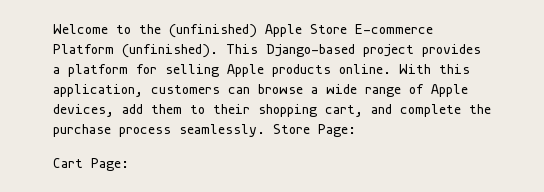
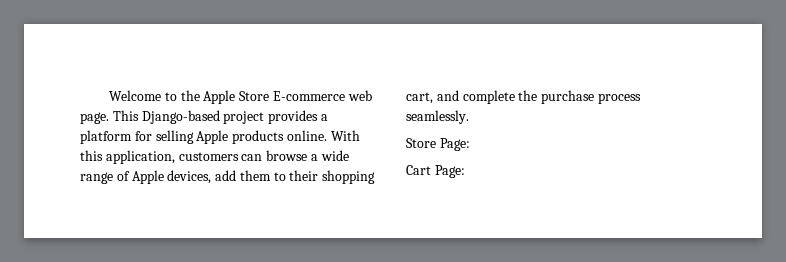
[169,24,257,38] (unfinished) -> (200, 95) none
[53,44,218,58] Platform (unfinished). -> [347,90,372,101] [80,112,109,124] web page.
(265, 130) none -> (469, 117) //

